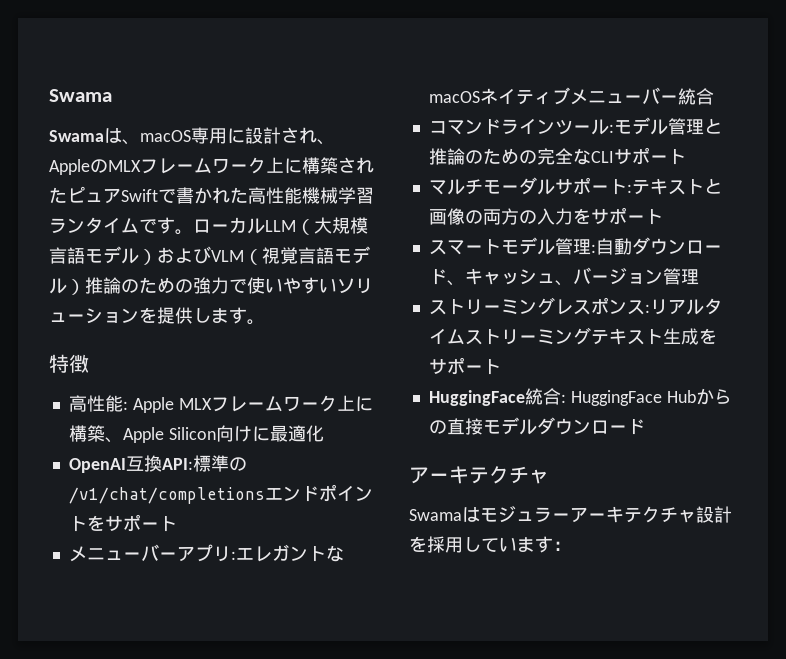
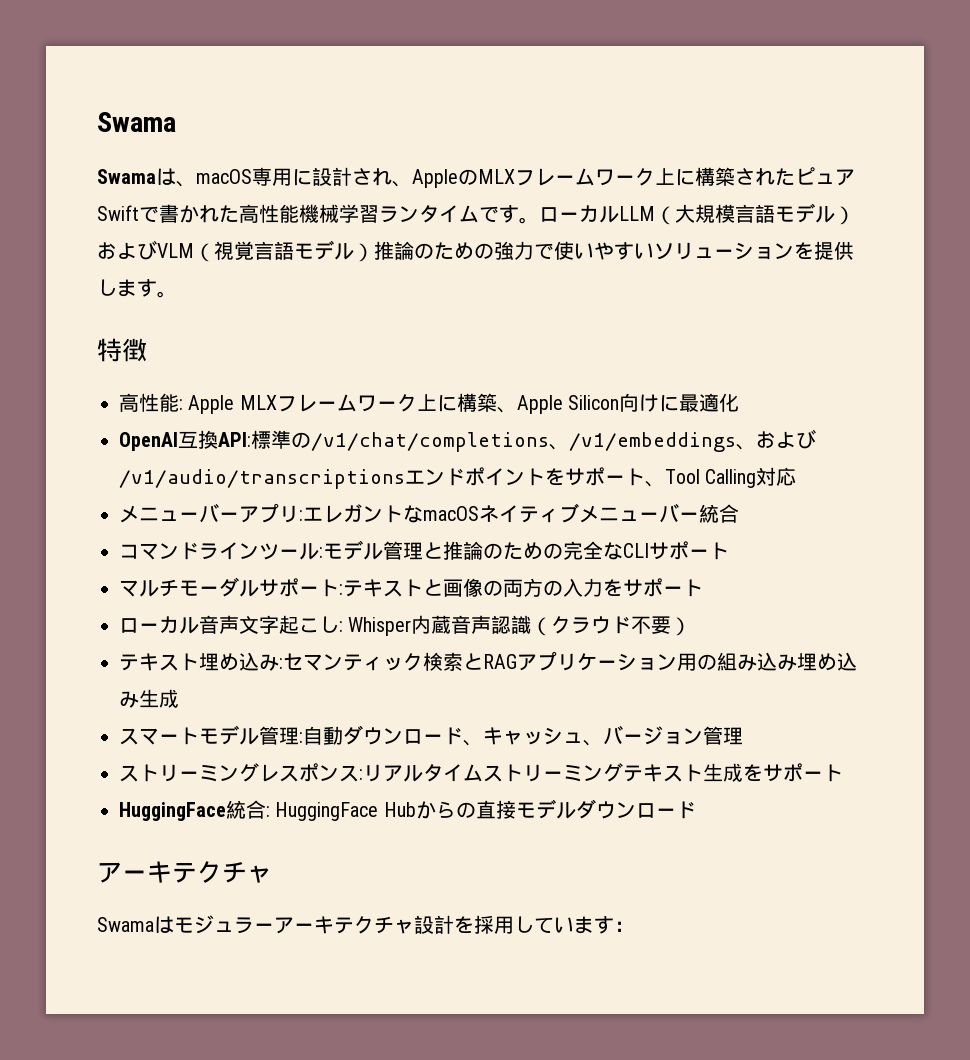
(265, 495) none -> [549,429,816,452] [119,469,405,489] 、/v1/embeddings、および/v1/audio/transcriptions
(177, 524) none -> [645,467,797,488] 、Tool Calling対応
(663, 217) none -> [119,615,692,636] [119,651,857,671] [119,689,179,708] // ローカル音声文字起こし: Whisper内蔵音声認識（クラウド不要） // テキスト埋め込み:セマンティック検索とRAGアプリケーション用の組み込み埋め込み生成

